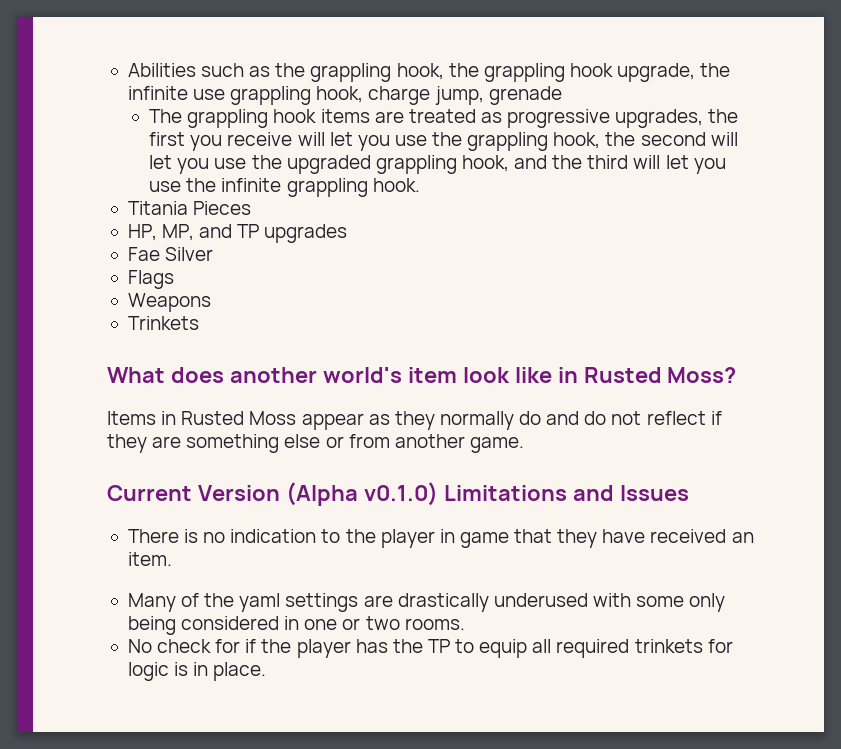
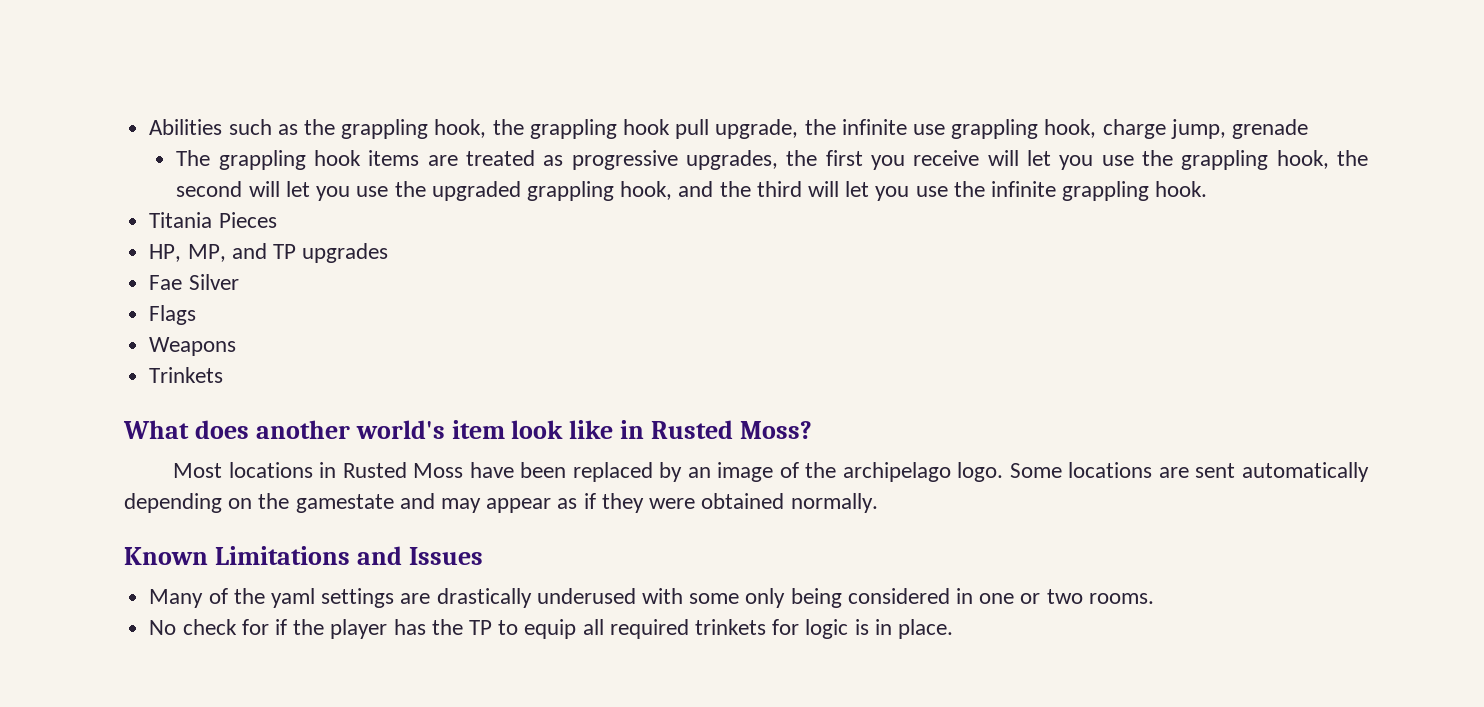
(613, 70) none -> [675,119,710,139] pull
[107,411,156,425] Items -> [173,462,313,478] Most locations
[301,411,722,430] [107,434,524,453] [107,482,689,506] [127,529,754,548] [127,552,172,566] appear as they normally do and do not reflect if they are something else or from another game. // Current Version (Alpha v0.1.0) Limitations and Issues // There is no indication to the player in game that they have received an item. -> [469,462,1370,482] [124,493,878,513] [124,546,483,565] have been replaced by an image of the archipelago logo. Some locations are sent automatically depending on the gamestate and may appear as if they were obtained normally. // Known Limitations and Issues

